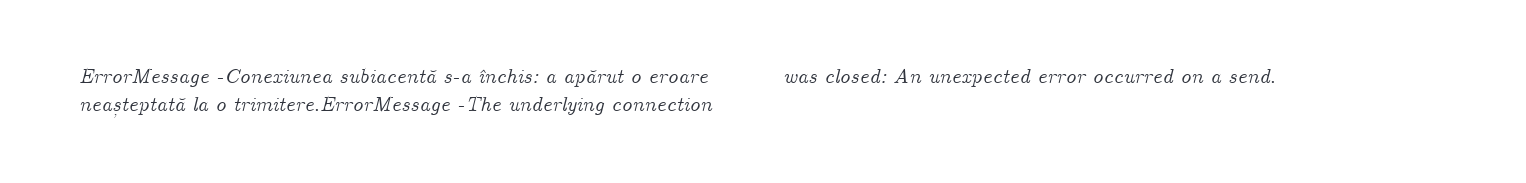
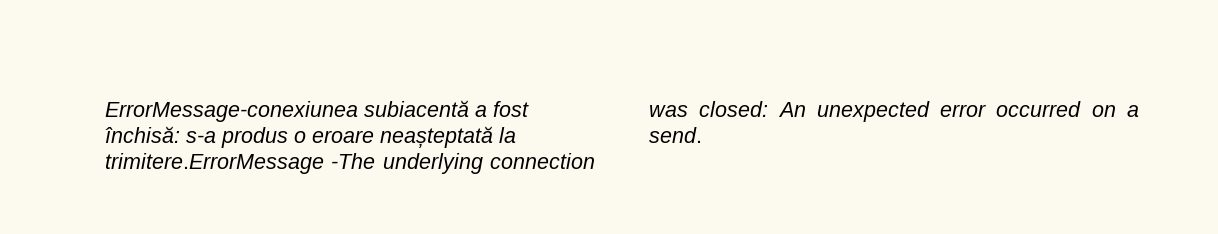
[79,67,624,87] ErrorMessage -Conexiunea subiacentă s-a închis: a apărut -> [105,100,529,122] [105,126,288,148] ErrorMessage-conexiunea subiacentă a fost închisă: s-a produs
[215,102,226,111] o -> (516, 135) none

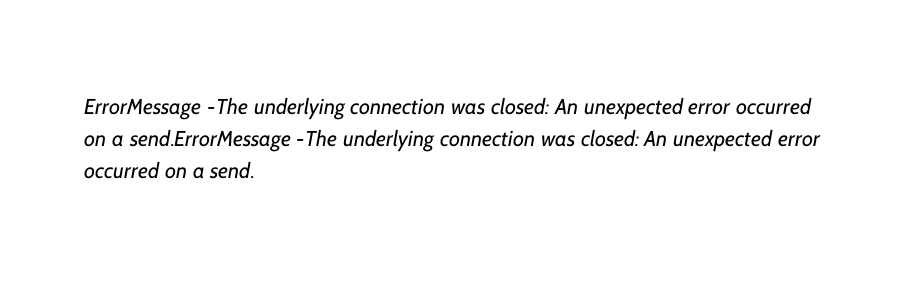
[105,100,529,122] [105,126,516,148] [105,153,324,174] ErrorMessage-conexiunea subiacentă a fost închisă: s-a produs o eroare neașteptată la trimitere.ErrorMessage -> [84,97,813,120] [84,129,291,152] ErrorMessage -The underlying connection was closed: An unexpected error occurred on a send.ErrorMessage

